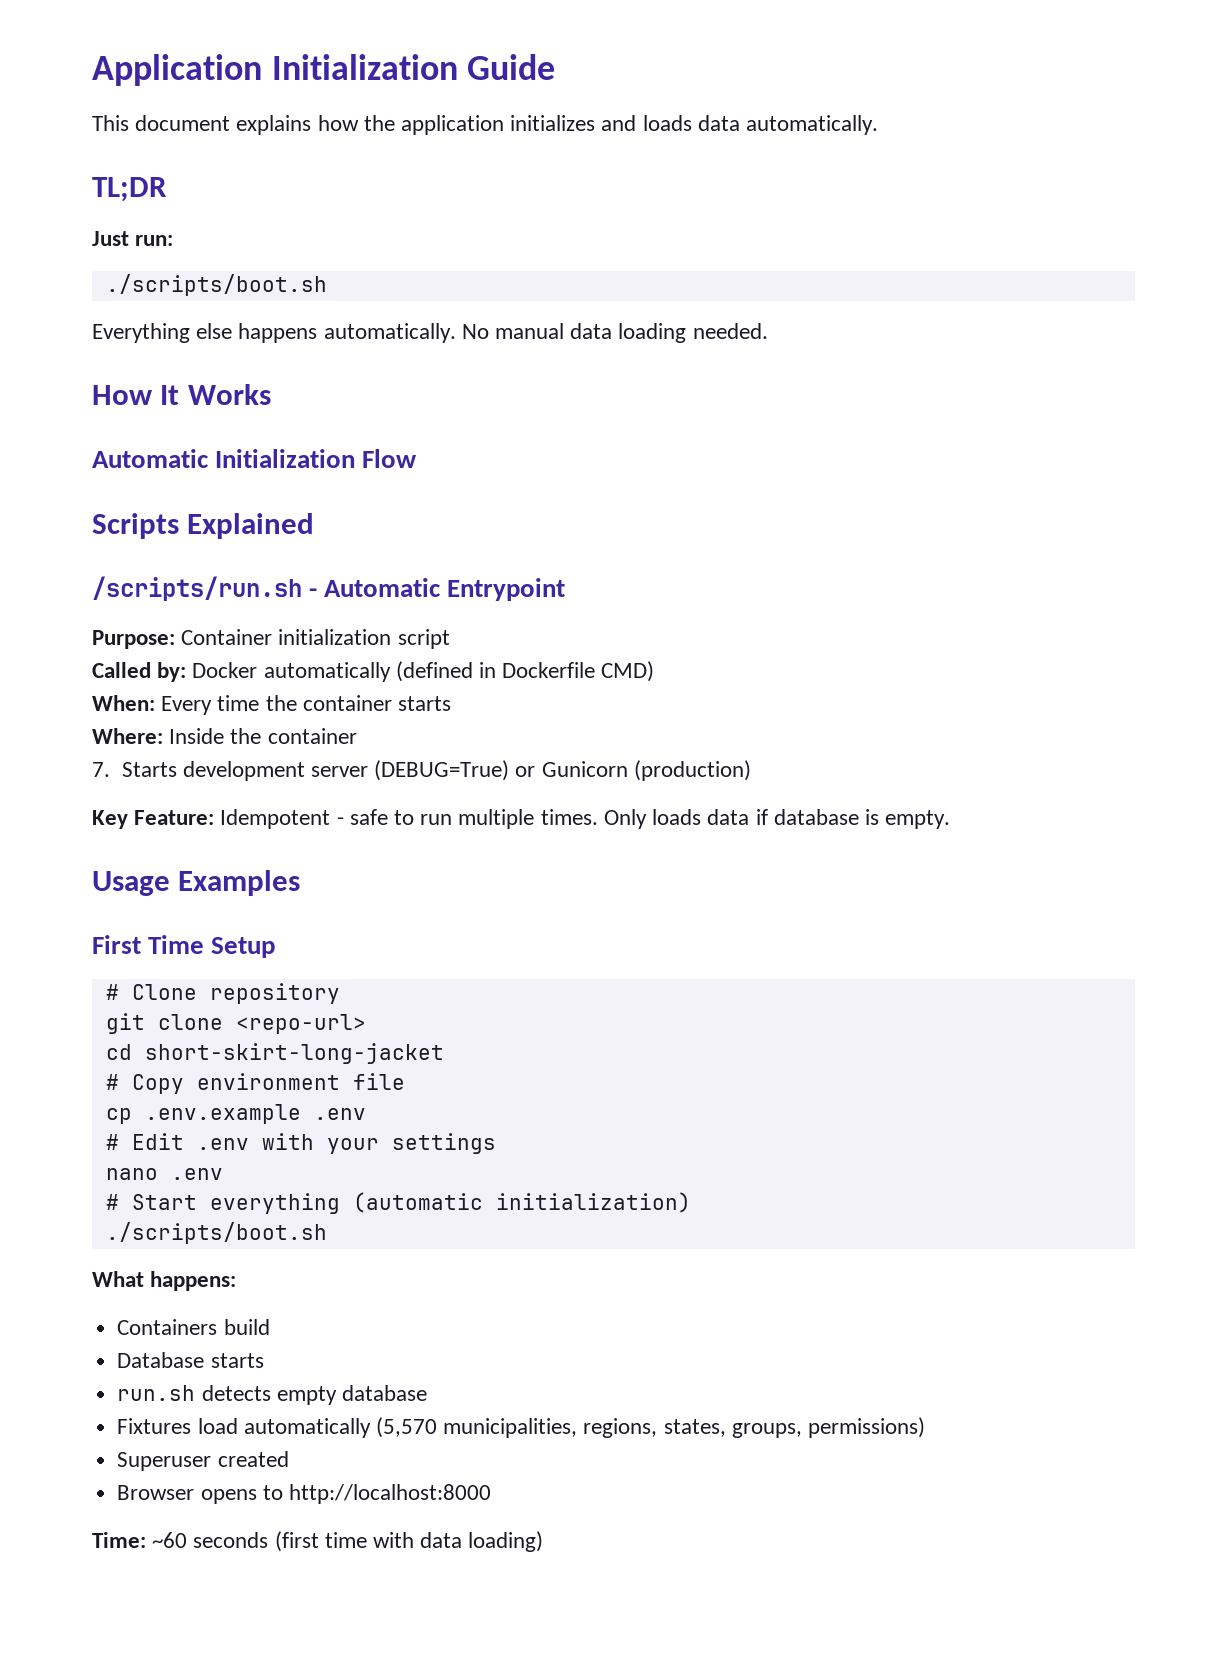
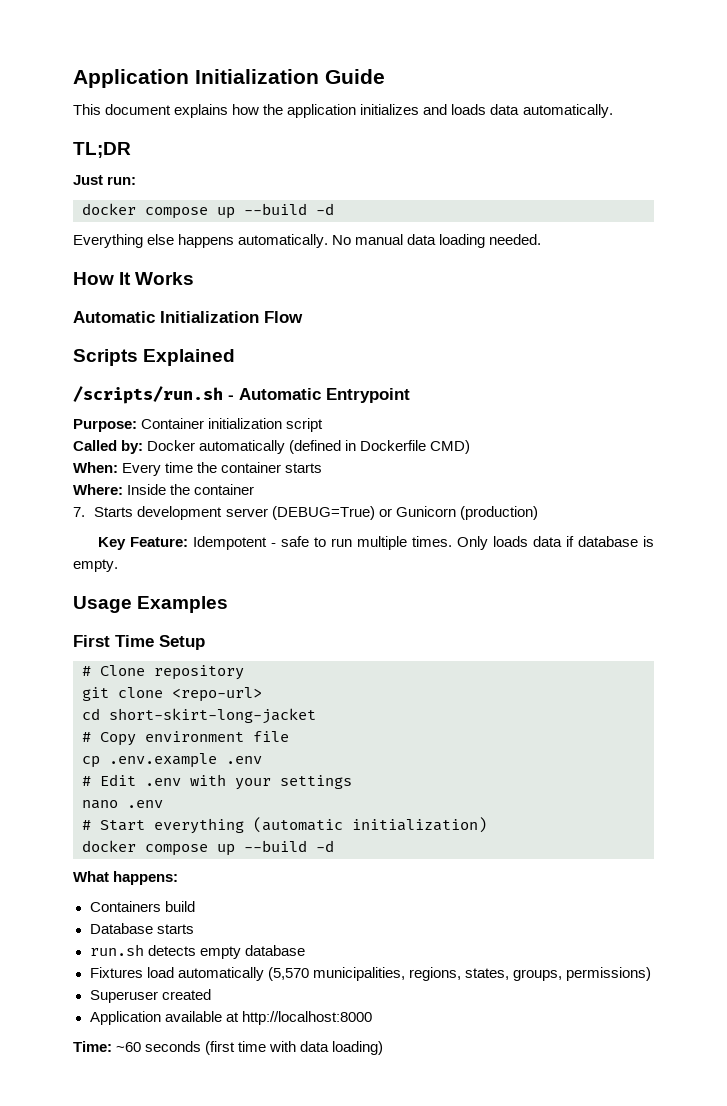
[105,274,327,296] ./scripts/boot.sh -> [82,203,334,219] docker compose up --build -d
[105,1222,327,1244] ./scripts/boot.sh -> [82,840,334,856] docker compose up --build -d
[117,1485,283,1504] Browser opens to -> [89,1011,239,1025] Application available at

